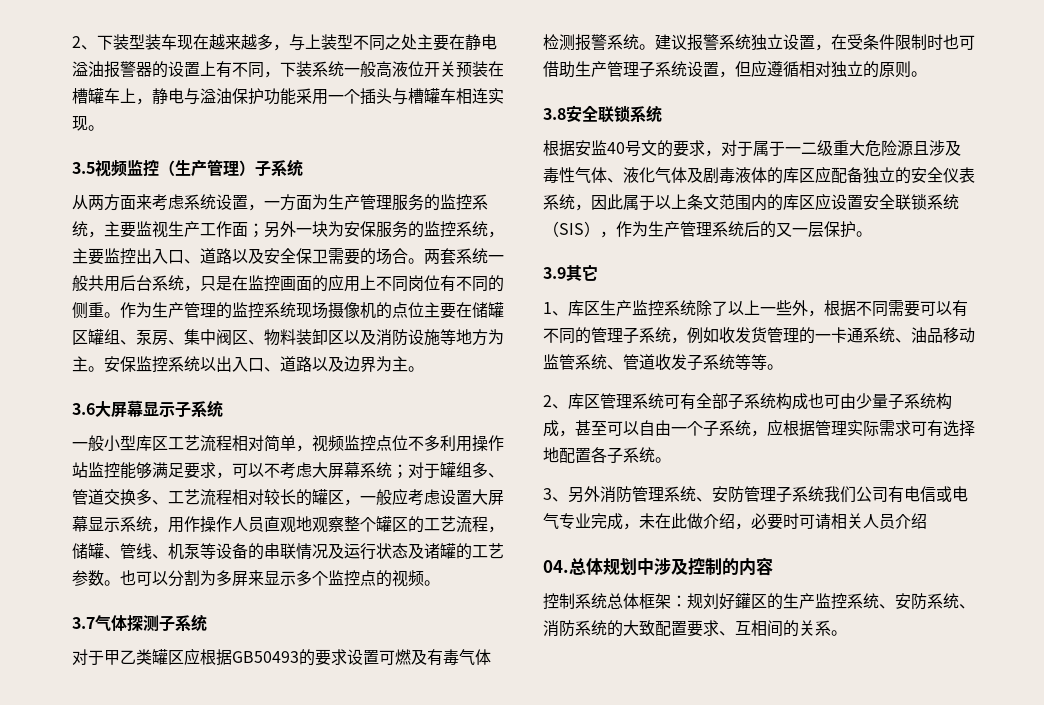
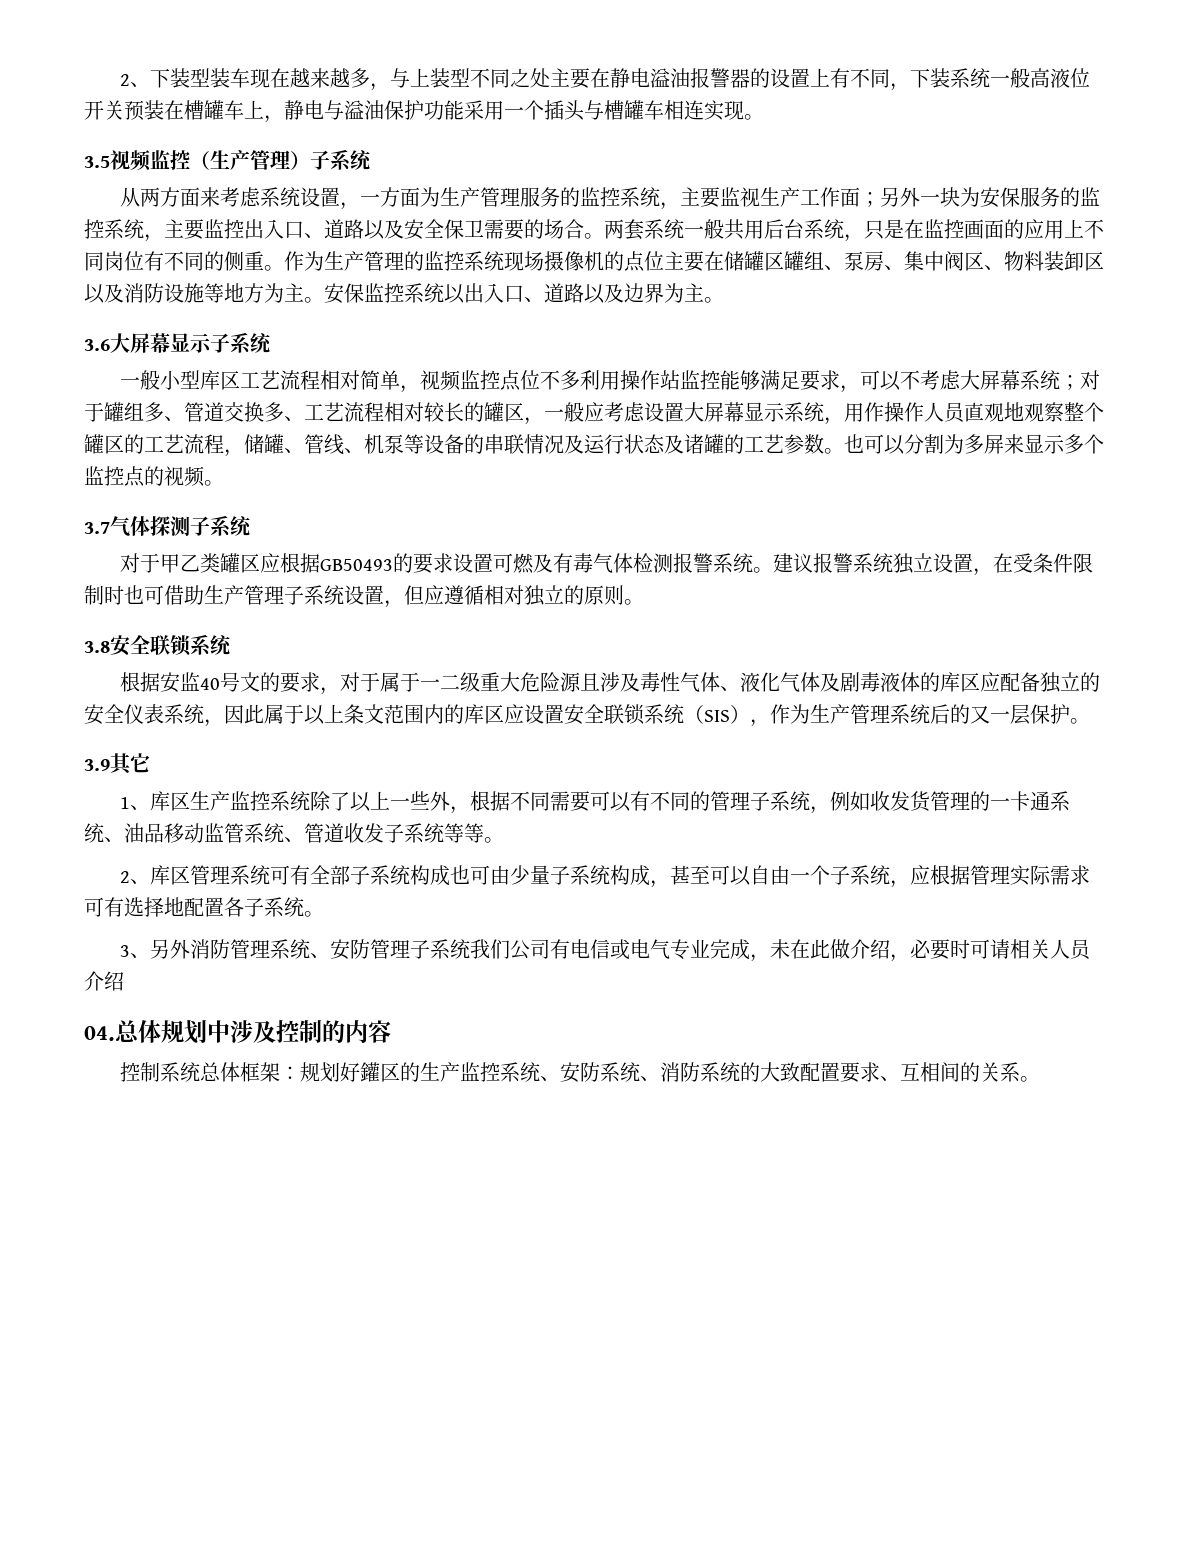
[703,593,719,609] 刘 -> [319,1062,340,1082] 划

